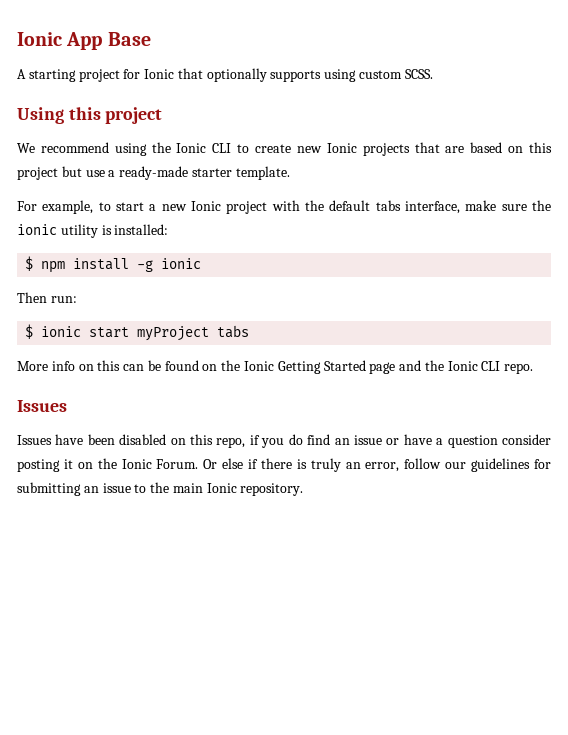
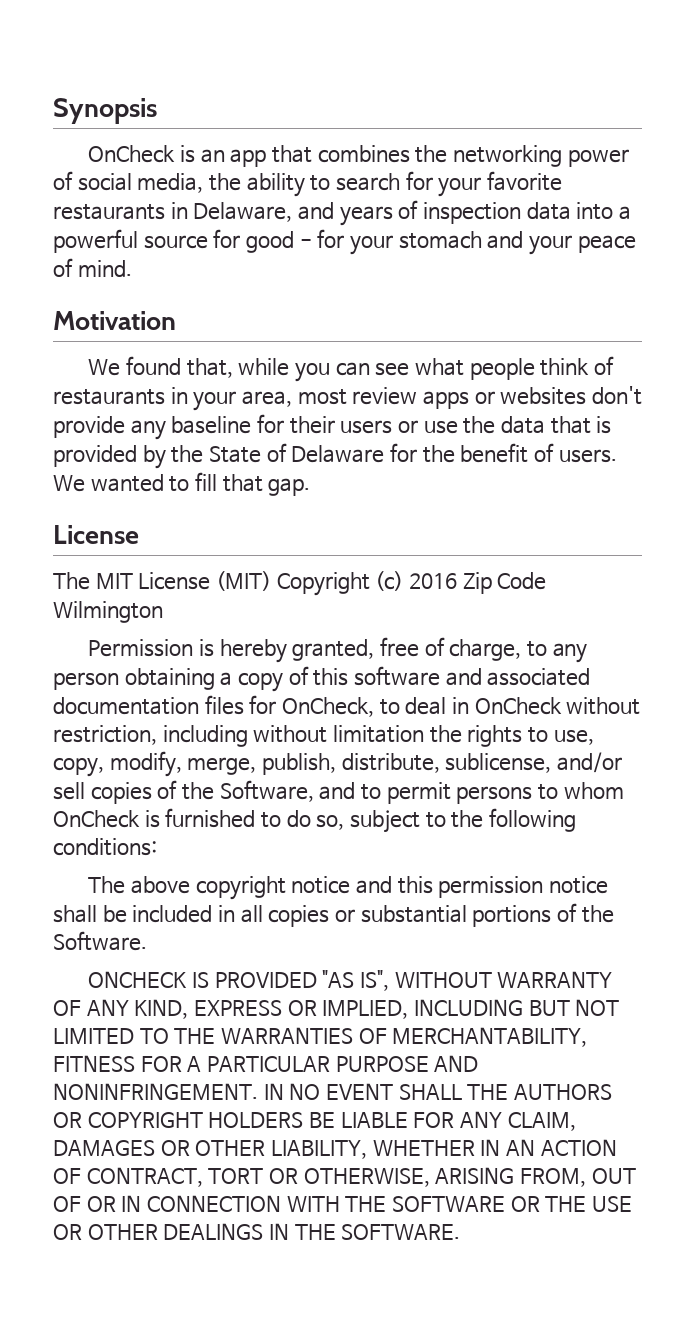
[17,32,151,50] [17,68,433,82] [17,107,163,124] [17,142,553,156] [17,166,290,180] [17,200,551,214] [17,224,169,238] [25,256,202,273] [17,292,77,303] [25,324,250,341] [17,360,534,374] [17,400,67,412] [17,434,552,448] [17,458,551,472] [17,482,304,496] Ionic App Base // A starting project for Ionic that optionally supports using custom SCSS. // Using this project // We recommend using the Ionic CLI to create new Ionic projects that are based on this project but use a ready-made starter template. // For example, to start a new Ionic project with the default tabs interface, make sure the ionic utility is installed: // $ npm install -g ionic // Then run: // $ ionic start myProject tabs // More info on this can be found on the Ionic Getting Started page and the Ionic CLI repo. // Issues // Issues have been disabled on this repo, if you do find an issue or have a question consider posting it on the Ionic Forum. Or else if there is truly an error, follow our guidelines for submitting an issue to the main Ionic repository. -> [53,98,157,124] [88,145,629,167] [53,171,563,197] [53,200,631,226] [53,229,636,255] [53,258,132,277] [53,311,176,330] [88,356,614,382] [53,386,642,411] [53,414,612,440] [53,443,617,469] [53,472,311,496] [53,525,139,544] [53,571,547,596] [53,601,163,623] [88,637,588,663] [53,666,591,692] [53,695,641,717] [53,725,594,747] [53,751,623,777] [53,780,624,804] [53,808,577,833] [53,838,157,856] [88,876,608,900] [53,903,614,927] [53,931,147,951] [88,970,613,991] [53,999,620,1019] [53,1027,588,1047] [53,1055,479,1072] [53,1083,613,1100] [53,1111,576,1131] [53,1139,617,1159] [53,1167,636,1187] [53,1195,632,1212] [53,1223,461,1240] Synopsis // OnCheck is an app that combines the networking power of social media, the ability to search for your favorite restaurants in Delaware, and years of inspection data into a powerful source for good - for your stomach and your peace of mind. // Motivation // We found that, while you can see what people think of restaurants in your area, most review apps or websites don't provide any baseline for their users or use the data that is provided by the State of Delaware for the benefit of users. We wanted to fill that gap. // License // The MIT License (MIT) Copyright (c) 2016 Zip Code Wilmington // Permission is hereby granted, free of charge, to any person obtaining a copy of this software and associated documentation files for OnCheck, to deal in OnCheck without restriction, including without limitation the rights to use, copy, modify, merge, publish, distribute, sublicense, and/or sell copies of the Software, and to permit persons to whom OnCheck is furnished to do so, subject to the following conditions: // The above copyright notice and this permission notice shall be included in all copies or substantial portions of the Software. // ONCHECK IS PROVIDED "AS IS", WITHOUT WARRANTY OF ANY KIND, EXPRESS OR IMPLIED, INCLUDING BUT NOT LIMITED TO THE WARRANTIES OF MERCHANTABILITY, FITNESS FOR A PARTICULAR PURPOSE AND NONINFRINGEMENT. IN NO EVENT SHALL THE AUTHORS OR COPYRIGHT HOLDERS BE LIABLE FOR ANY CLAIM, DAMAGES OR OTHER LIABILITY, WHETHER IN AN ACTION OF CONTRACT, TORT OR OTHERWISE, ARISING FROM, OUT OF OR IN CONNECTION WITH THE SOFTWARE OR THE USE OR OTHER DEALINGS IN THE SOFTWARE.

